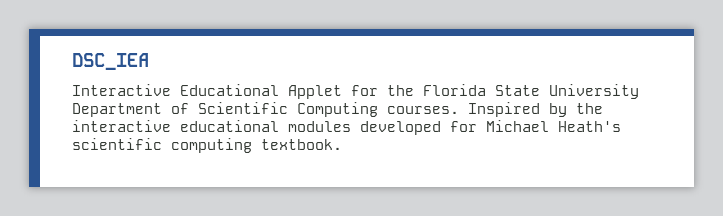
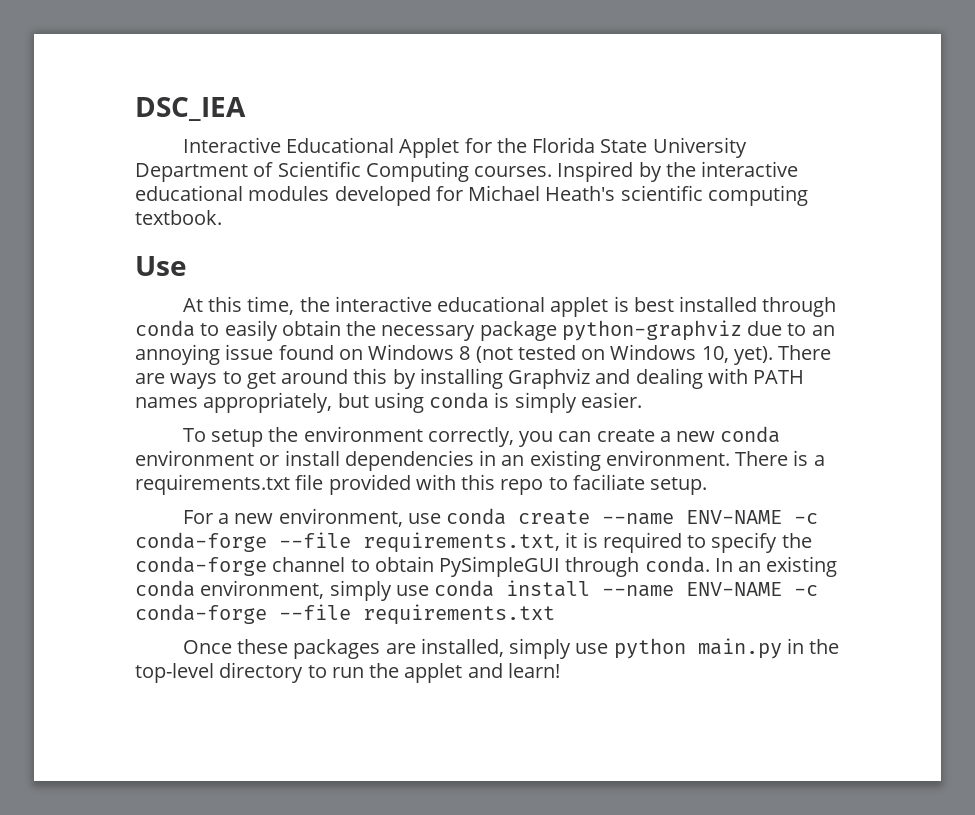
(342, 144) none -> [135,256,187,276] [182,296,837,317] [135,320,835,341] [135,344,832,365] [135,368,805,389] [135,392,642,413] [182,426,781,447] [135,450,825,471] [135,474,708,495] [182,508,819,527] [135,532,812,553] [135,556,838,577] [135,580,819,601] [135,604,555,625] [182,638,840,659] [135,662,560,683] // Use // At this time, the interactive educational applet is best installed through conda to easily obtain the necessary package python-graphviz due to an annoying issue found on Windows 8 (not tested on Windows 10, yet). There are ways to get around this by installing Graphviz and dealing with PATH names appropriately, but using conda is simply easier. // To setup the environment correctly, you can create a new conda environment or install dependencies in an existing environment. There is a requirements.txt file provided with this repo to faciliate setup. // For a new environment, use conda create --name ENV-NAME -c conda-forge --file requirements.txt, it is required to specify the conda-forge channel to obtain PySimpleGUI through conda. In an existing conda environment, simply use conda install --name ENV-NAME -c conda-forge --file requirements.txt // Once these packages are installed, simply use python main.py in the top-level directory to run the applet and learn!

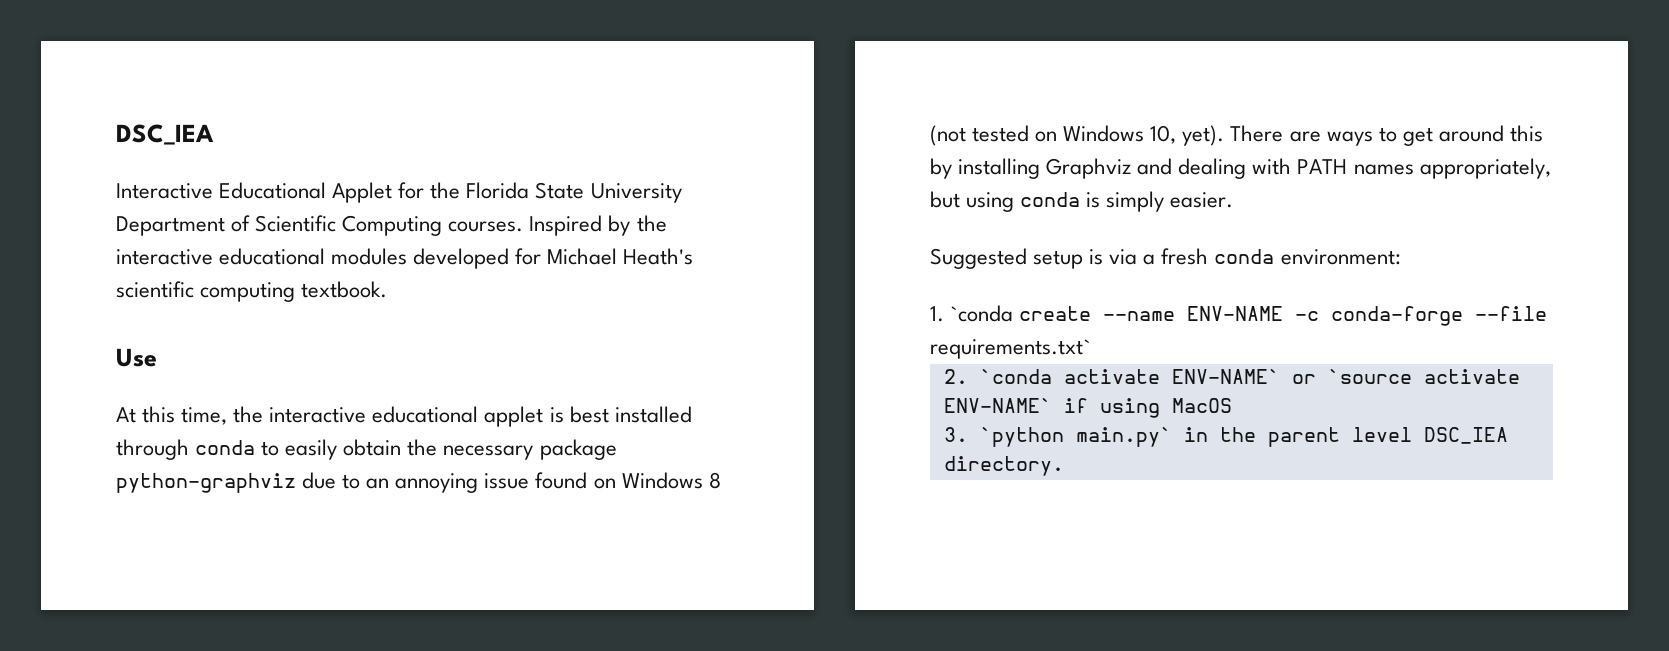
[182,426,781,447] [135,450,825,471] [135,474,708,495] [182,508,507,527] To setup the environment correctly, you can create a new conda environment or install dependencies in an existing environment. There is a requirements.txt file provided with this repo to faciliate setup. // For a new environment, use conda -> [930,248,1401,269] [930,305,1014,322] Suggested setup is via a fresh conda environment: // 1. `conda
[363,532,812,553] [135,556,838,577] [135,580,819,601] [135,604,555,625] [182,638,840,659] [135,662,560,683] requirements.txt, it is required to specify the conda-forge channel to obtain PySimpleGUI through conda. In an existing conda environment, simply use conda install --name ENV-NAME -c conda-forge --file requirements.txt // Once these packages are installed, simply use python main.py in the top-level directory to run the applet and learn! -> [930,339,1091,359] [943,369,1520,384] [943,398,1232,418] [943,427,1508,447] [943,456,1064,476] requirements.txt` // 2. `conda activate ENV-NAME` or `source activate ENV-NAME` if using MacOS // 3. `python main.py` in the parent level DSC_IEA directory.

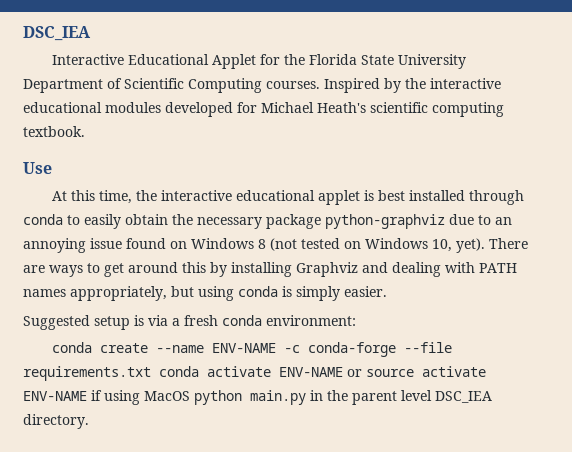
[930,305,1014,322] 1. `conda -> [51,342,92,353] conda
[930,339,1091,359] [943,369,1520,384] [943,398,1052,413] requirements.txt` // 2. `conda activate ENV-NAME` or `source activate ENV-NAME` -> [23,366,486,381] [23,391,87,401] requirements.txt conda activate ENV-NAME or source activate ENV-NAME
[943,427,1172,447] // 3. `python main.py` -> [194,390,306,405] python main.py

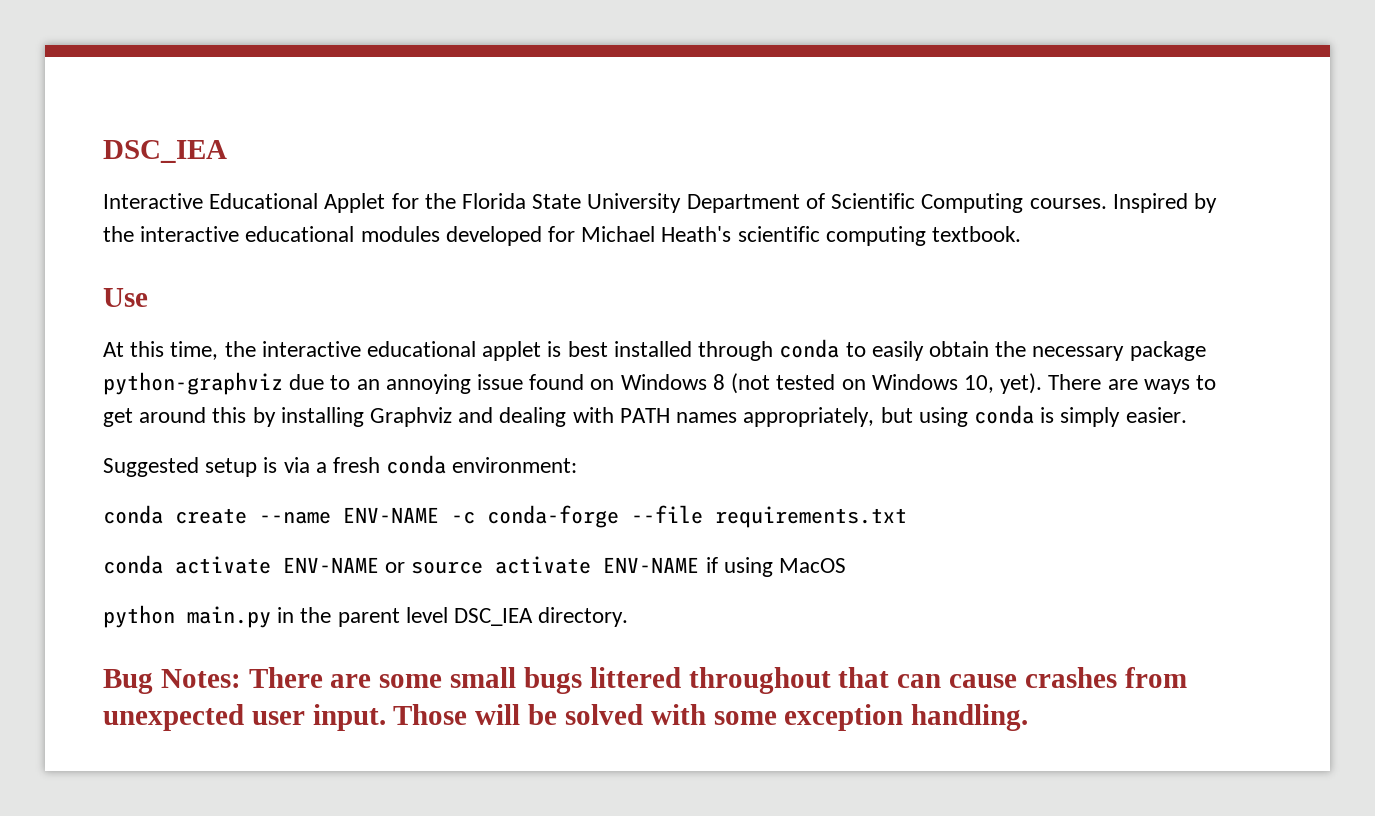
(151, 373) none -> (907, 517) //
(190, 396) none -> (847, 565) //
(89, 421) none -> [103,667,1187,694] [103,704,1029,731] // Bug Notes: There are some small bugs littered throughout that can cause crashes from unexpected user input. Those will be solved with some exception handling.

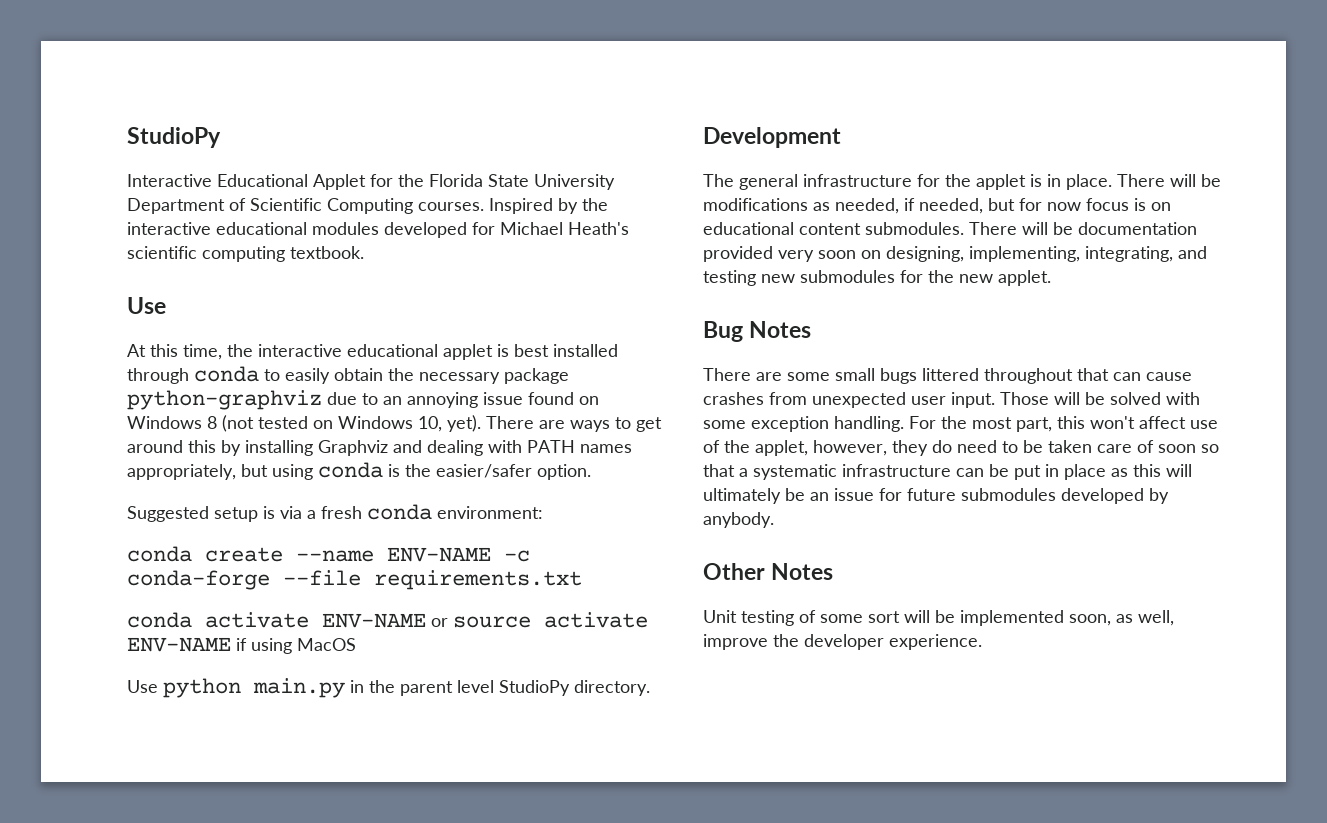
[103,140,227,163] DSC_IEA -> [127,127,221,148] StudioPy
[1060,407,1187,427] simply easier. -> [405,464,591,480] the easier/safer option.
(847, 565) none -> [127,680,158,693] Use
[454,608,534,626] DSC_IEA -> [499,680,570,696] StudioPy
(629, 617) none -> [703,127,841,148] [703,174,1221,190] [703,198,1171,214] [703,222,1197,235] [703,246,1207,262] [703,270,1051,286] // Development // The general infrastructure for the applet is in place. There will be modifications as needed, if needed, but for now focus is on educational content submodules. There will be documentation provided very soon on designing, implementing, integrating, and testing new submodules for the new applet.
[160,669,241,688] Notes: -> [749,321,812,338] Notes //
(1029, 717) none -> [909,416,1218,432] [703,440,1219,456] [703,464,1192,480] [703,488,1169,504] [703,512,774,528] [703,563,834,580] [703,610,1174,626] [703,634,982,650] For the most part, this won't affect use of the applet, however, they do need to be taken care of soon so that a systematic infrastructure can be put in place as this will ultimately be an issue for future submodules developed by anybody. // Other Notes // Unit testing of some sort will be implemented soon, as well, improve the developer experience.

